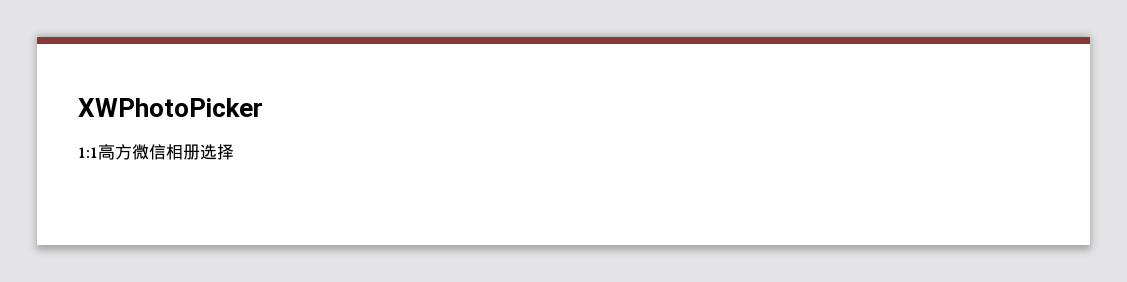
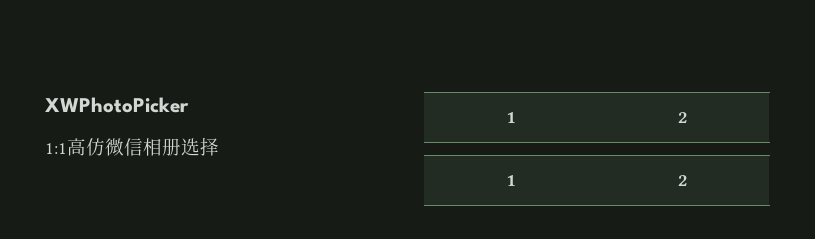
[115,144,132,160] 方 -> [86,138,105,156] 仿
(234, 152) none -> [505,112,516,123] [678,112,688,123] [505,175,516,186] [678,175,688,186] // 1 | 2 // 1 | 2

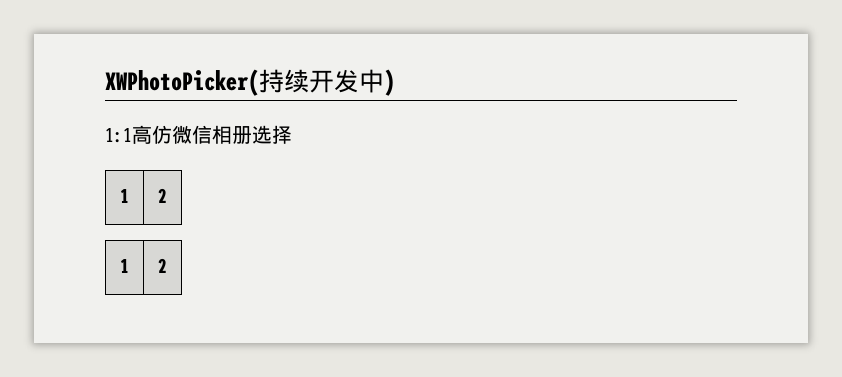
[45,97,189,113] XWPhotoPicker -> [105,69,395,96] XWPhotoPicker(持续开发中)

